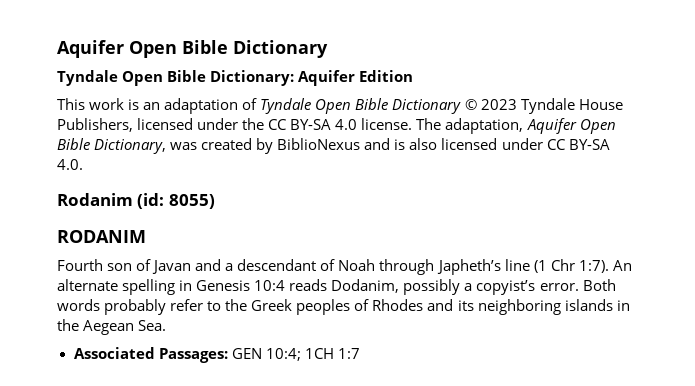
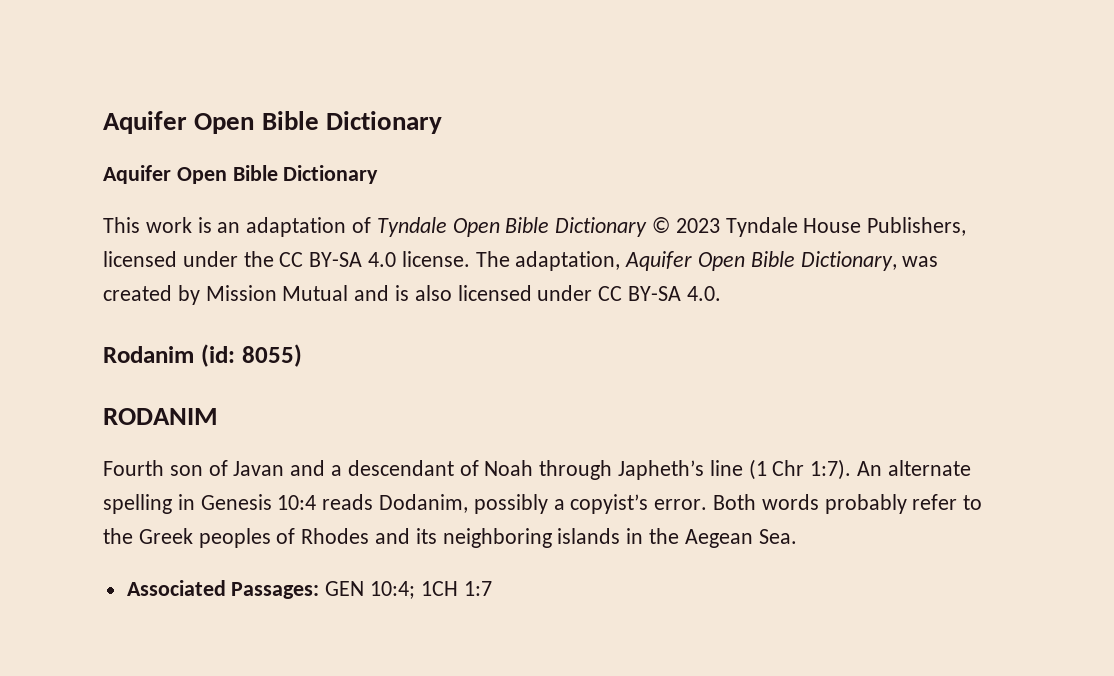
[57,40,328,58] [57,70,414,86] Aquifer Open Bible Dictionary // Tyndale Open Bible Dictionary: Aquifer Edition -> [103,111,442,134] [103,165,379,184] Aquifer Open Bible Dictionary // Aquifer Open Bible Dictionary
[277,138,361,150] BiblioNexus -> [205,285,349,301] Mission Mutual

